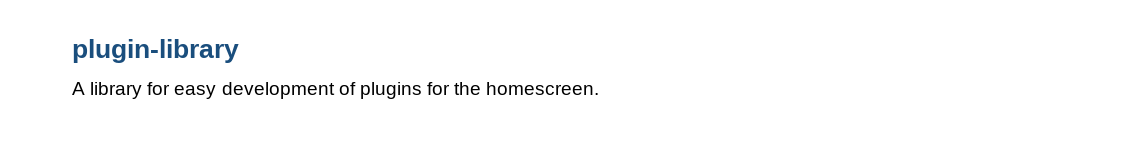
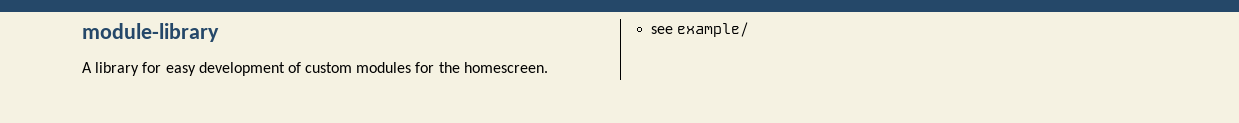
[72,39,239,63] plugin-library -> [82,23,219,42] module-library
[359,82,422,99] plugins -> [305,62,412,73] custom modules
(600, 88) none -> [651,22,750,37] // see example/

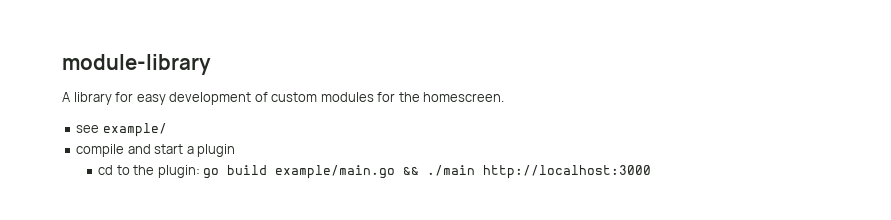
(750, 29) none -> [76,144,236,157] [98,165,652,179] // compile and start a plugin // cd to the plugin: go build example/main.go && ./main http://localhost:3000

